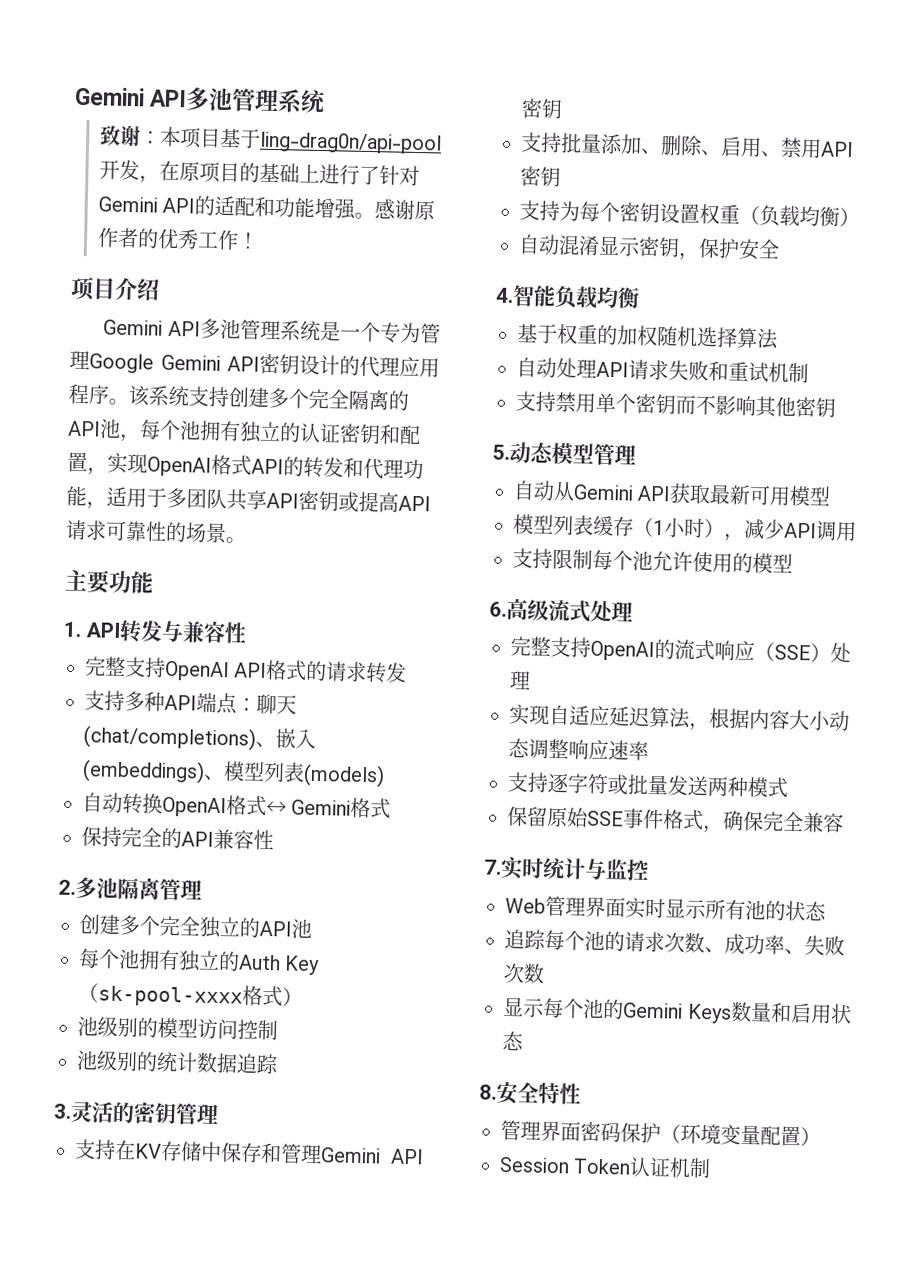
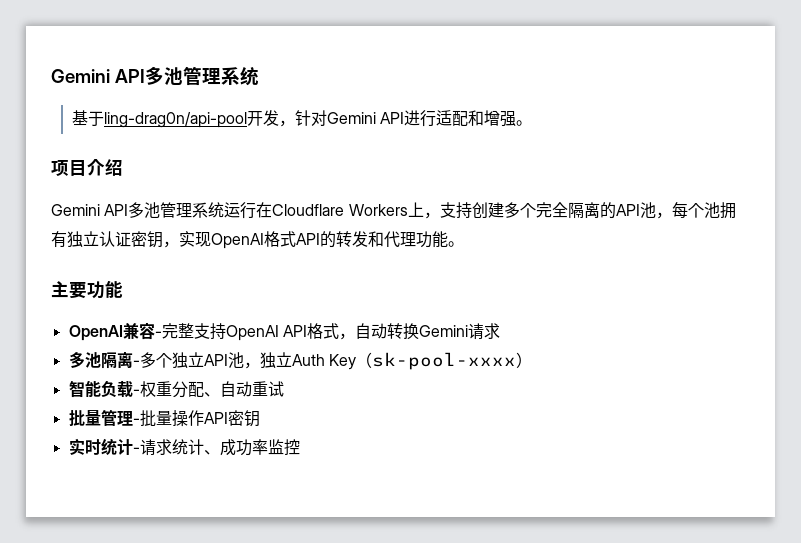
[99,125,221,149] 致谢：本项目 -> (259, 76) none
[158,160,420,187] [97,195,436,221] [96,227,259,251] 在原项目的基础上进行了针对Gemini API的适配和功能增强。感谢原作者的优秀工作！ -> [295,110,533,127] 针对Gemini API进行适配和增强。
[320,321,442,344] [69,350,440,378] [68,383,190,407] 是一个专为管理Google Gemini API密钥设计的代理应用程序。该系统 -> [224,202,440,219] 运行在Cloudflare Workers上，
[279,422,301,443] 的 -> (99, 238) none
[379,424,421,446] [67,451,88,473] 和配置 -> (163, 239) none
[86,486,431,513] [65,519,246,544] [64,569,154,594] [63,619,247,644] ，适用于多团队共享API密钥或提高API请求可靠性的场景。 // 主要功能 // 1. API转发与兼容性 // -> [448,241,464,247] [51,280,123,299] [68,322,162,341] 。 // 主要功能 // OpenAI兼容-
[305,660,408,684] [84,690,297,715] [83,725,316,751] [82,759,385,788] [82,792,392,819] [81,826,274,851] [58,877,202,901] [79,914,313,939] [78,948,240,972] 的请求转发 // 支持多种API端点：聊天(chat/completions)、嵌入(embeddings)、模型列表(models) // 自动转换OpenAI格式↔ Gemini格式 // 保持完全的API兼容性 // 2.多池隔离管理 // 创建多个完全独立的API池 // 每个池拥有独立的 -> [338,323,500,340] [68,352,292,369] ，自动转换Gemini请求 // 多池隔离-多个独立API池，独立
[242,985,303,1007] [77,1016,278,1041] [76,1050,279,1075] [53,1100,219,1125] [74,1139,424,1165] [521,98,563,119] [520,132,854,159] [520,166,561,187] [519,200,860,228] [518,234,780,261] [495,284,640,309] [517,323,779,350] [516,357,809,384] [515,391,836,418] [492,441,636,466] [513,480,832,507] [513,514,857,542] [512,548,793,574] [489,597,633,623] [510,636,851,664] [509,671,531,690] [509,704,850,732] [508,738,649,761] [507,771,789,798] [506,805,844,834] [483,856,649,881] [505,895,827,922] [504,928,845,957] [503,962,545,984] [503,996,852,1025] [502,1030,524,1051] [479,1081,581,1105] [500,1119,821,1147] [499,1156,712,1179] 格式） // 池级别的模型访问控制 // 池级别的统计数据追踪 // 3.灵活的密钥管理 // 支持在KV存储中保存和管理Gemini API密钥 // 支持批量添加、删除、启用、禁用API密钥 // 支持为每个密钥设置权重（负载均衡） // 自动混淆显示密钥，保护安全 // 4.智能负载均衡 // 基于权重的加权随机选择算法 // 自动处理API请求失败和重试机制 // 支持禁用单个密钥而不影响其他密钥 // 5.动态模型管理 // 自动从Gemini API获取最新可用模型 // 模型列表缓存（1小时），减少API调用 // 支持限制每个池允许使用的模型 // 6.高级流式处理 // 完整支持OpenAI的流式响应（SSE）处理 // 实现自适应延迟算法，根据内容大小动态调整响应速率 // 支持逐字符或批量发送两种模式 // 保留原始SSE事件格式，确保完全兼容 // 7.实时统计与监控 // Web管理界面实时显示所有池的状态 // 追踪每个池的请求次数、成功率、失败次数 // 显示每个池的Gemini Keys数量和启用状态 // 8.安全特性 // 管理界面密码保护（环境变量配置） // Session Token认证机制 -> [515,352,532,368] [68,380,284,398] [68,409,260,427] [68,438,300,456] ） // 智能负载-权重分配、自动重试 // 批量管理-批量操作API密钥 // 实时统计-请求统计、成功率监控

